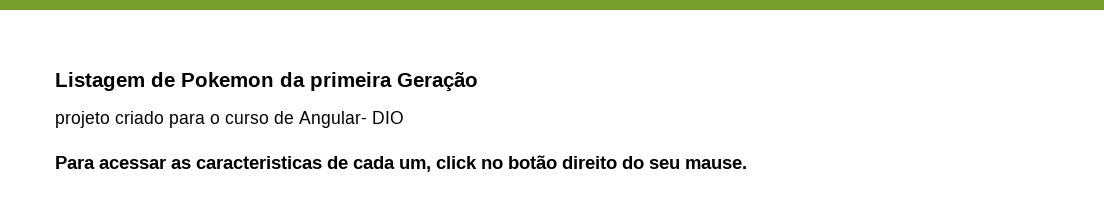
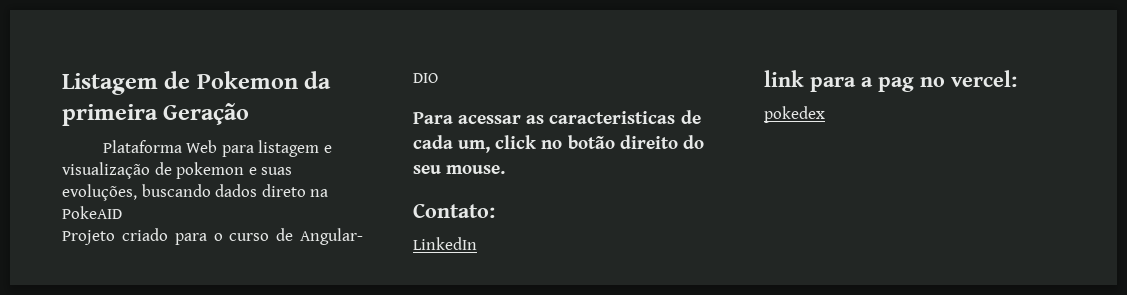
[55,111,110,128] projeto -> [102,140,333,157] [62,162,293,179] [62,184,329,201] [62,206,122,219] [62,230,115,245] Plataforma Web para listagem e visualização de pokemon e suas evoluções, buscando dados direto na PokeAID // Projeto
[685,159,747,169] mause. -> [446,165,506,174] [413,203,495,218] [413,237,477,250] [764,70,1017,92] [764,106,825,123] mouse. // Contato: // LinkedIn // link para a pag no vercel: // pokedex

